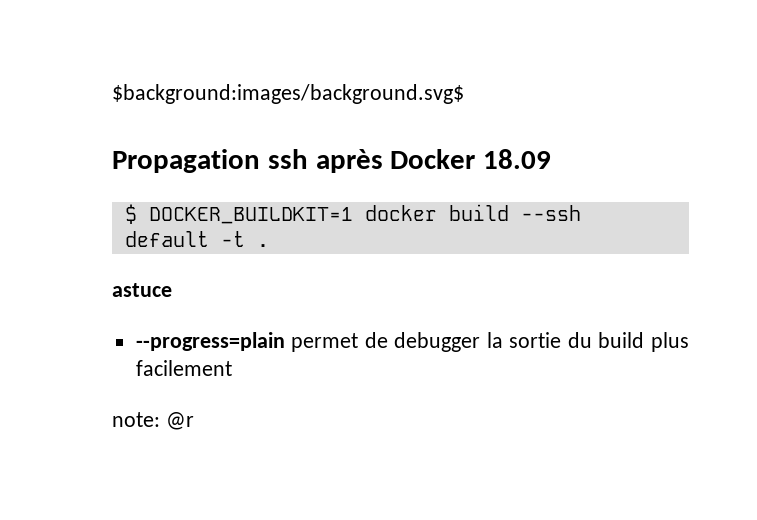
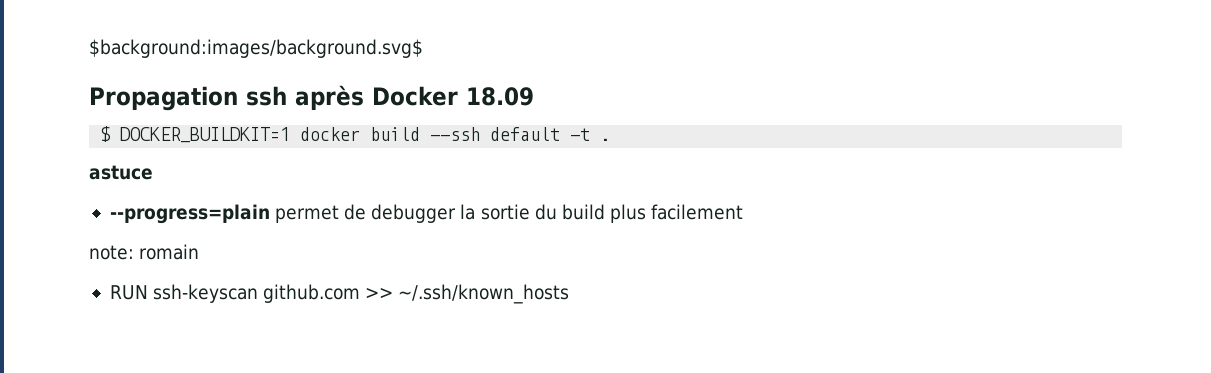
[165,412,194,430] @r -> [139,244,200,260] [109,284,570,304] romain // RUN ssh-keyscan github.com >> ~/.ssh/known_hosts

